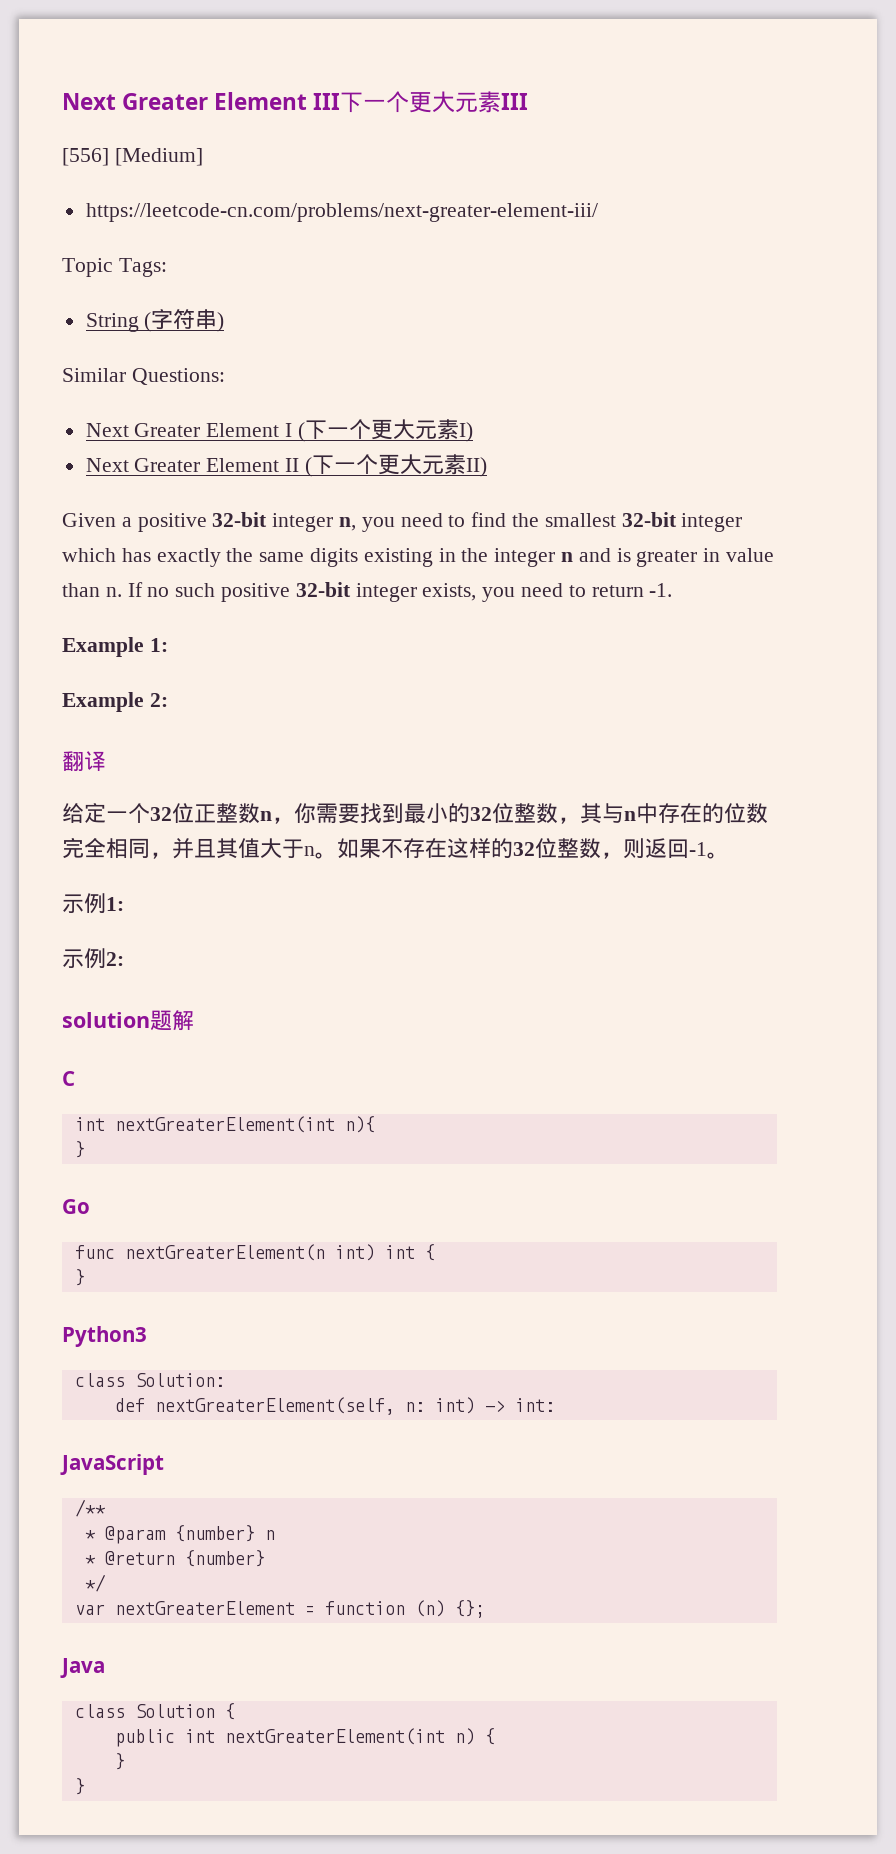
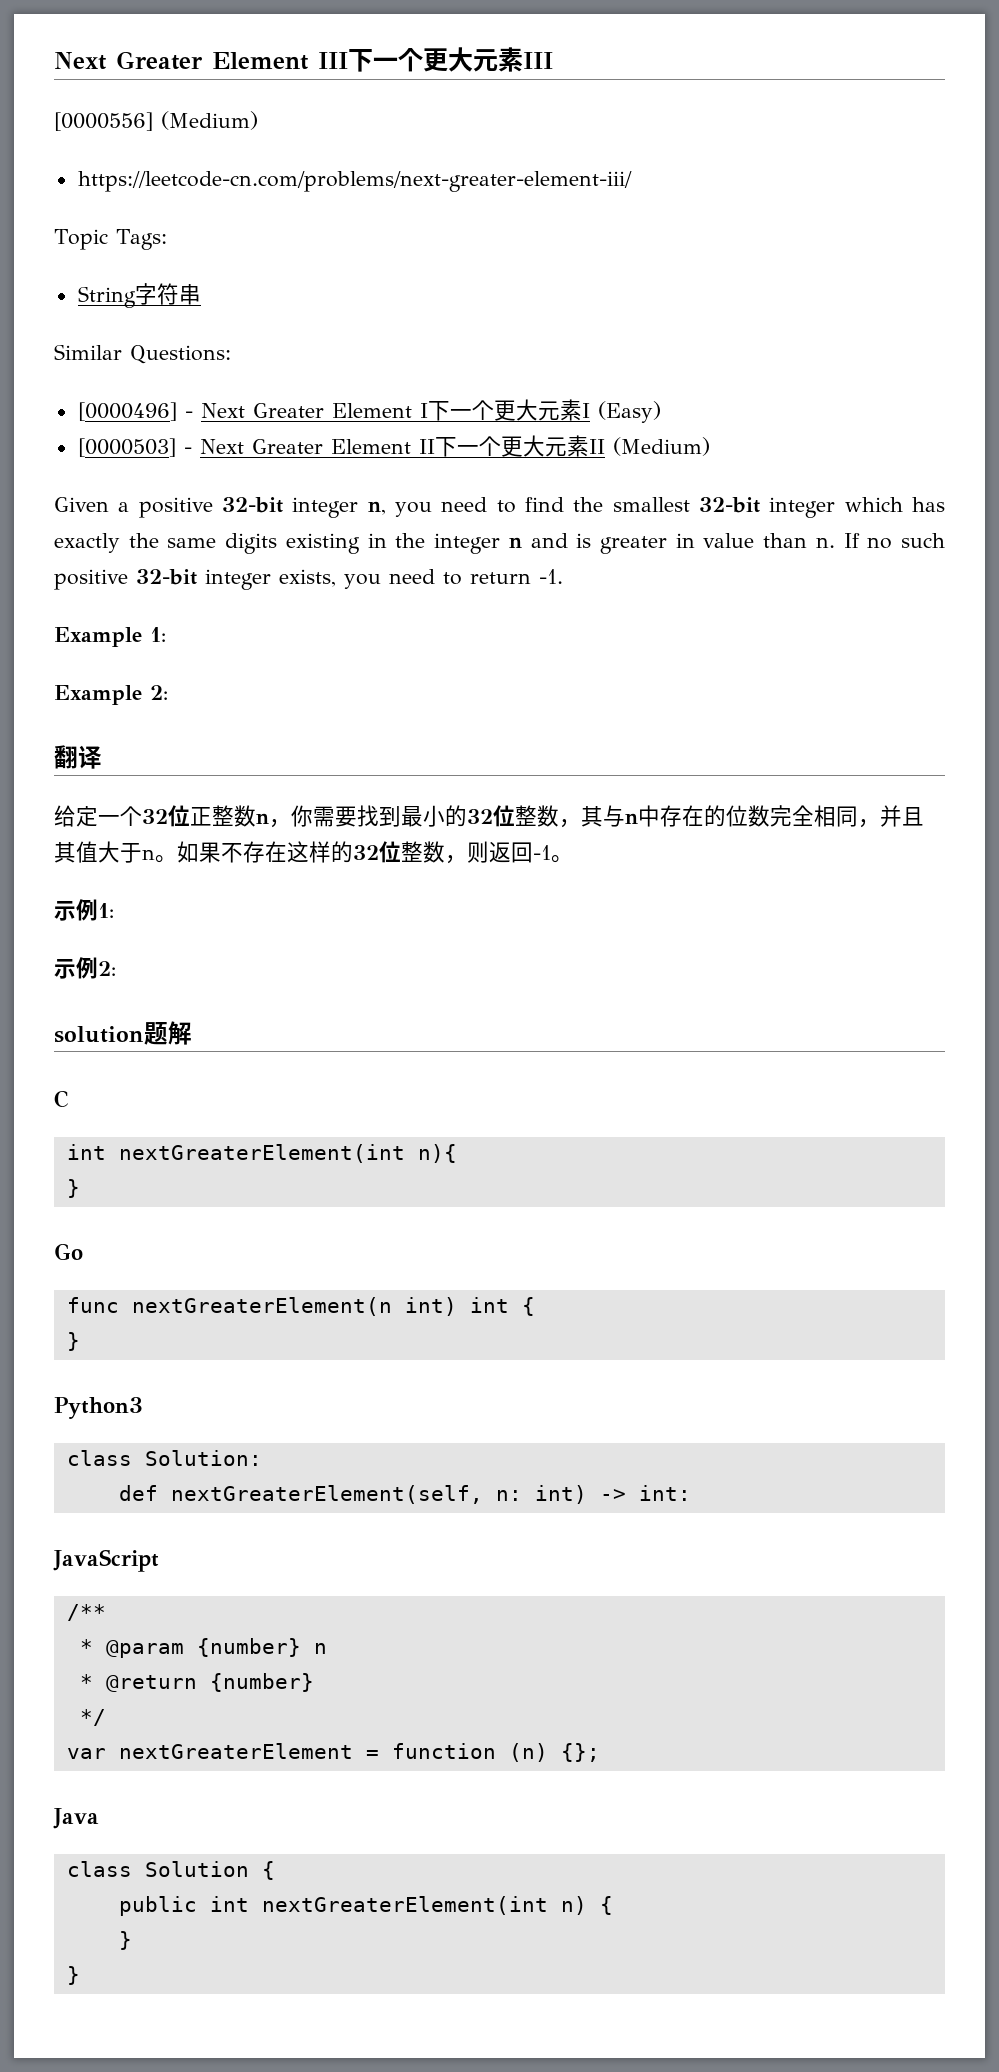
[62,148,203,166] [556] [Medium] -> [54,111,258,131] [0000556] (Medium)
[144,312,152,332] ( -> (136, 297) none
[217,312,225,332] ) -> (201, 294) none
(225, 376) none -> [77,402,193,421] [0000496] -
[297,419,473,442] (下一个更大元素I) // -> [427,399,661,423] [77,438,192,457] 下一个更大元素I (Easy) // [0000503] -
[304,454,487,477] (下一个更大元素II) -> [434,435,710,457] 下一个更大元素II (Medium)

